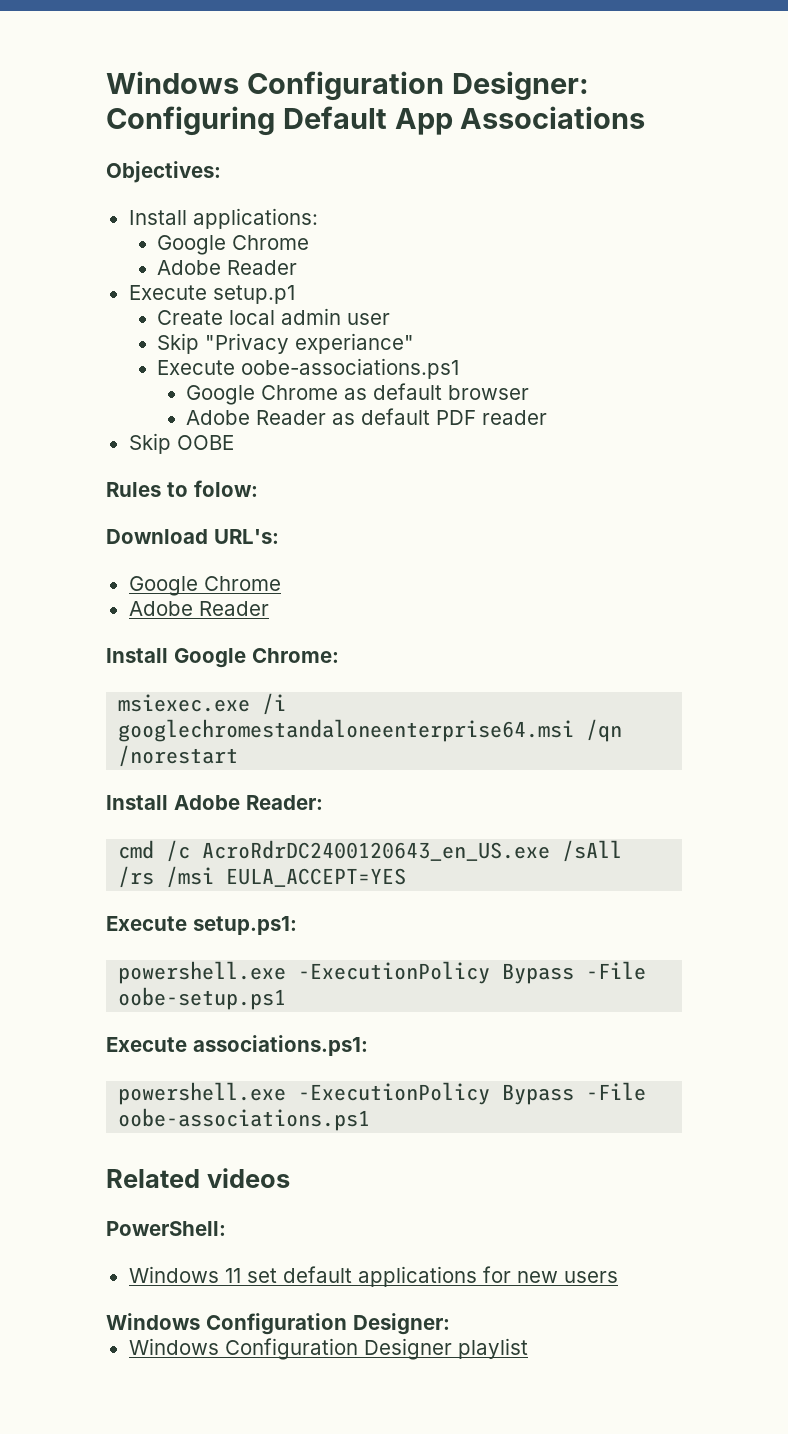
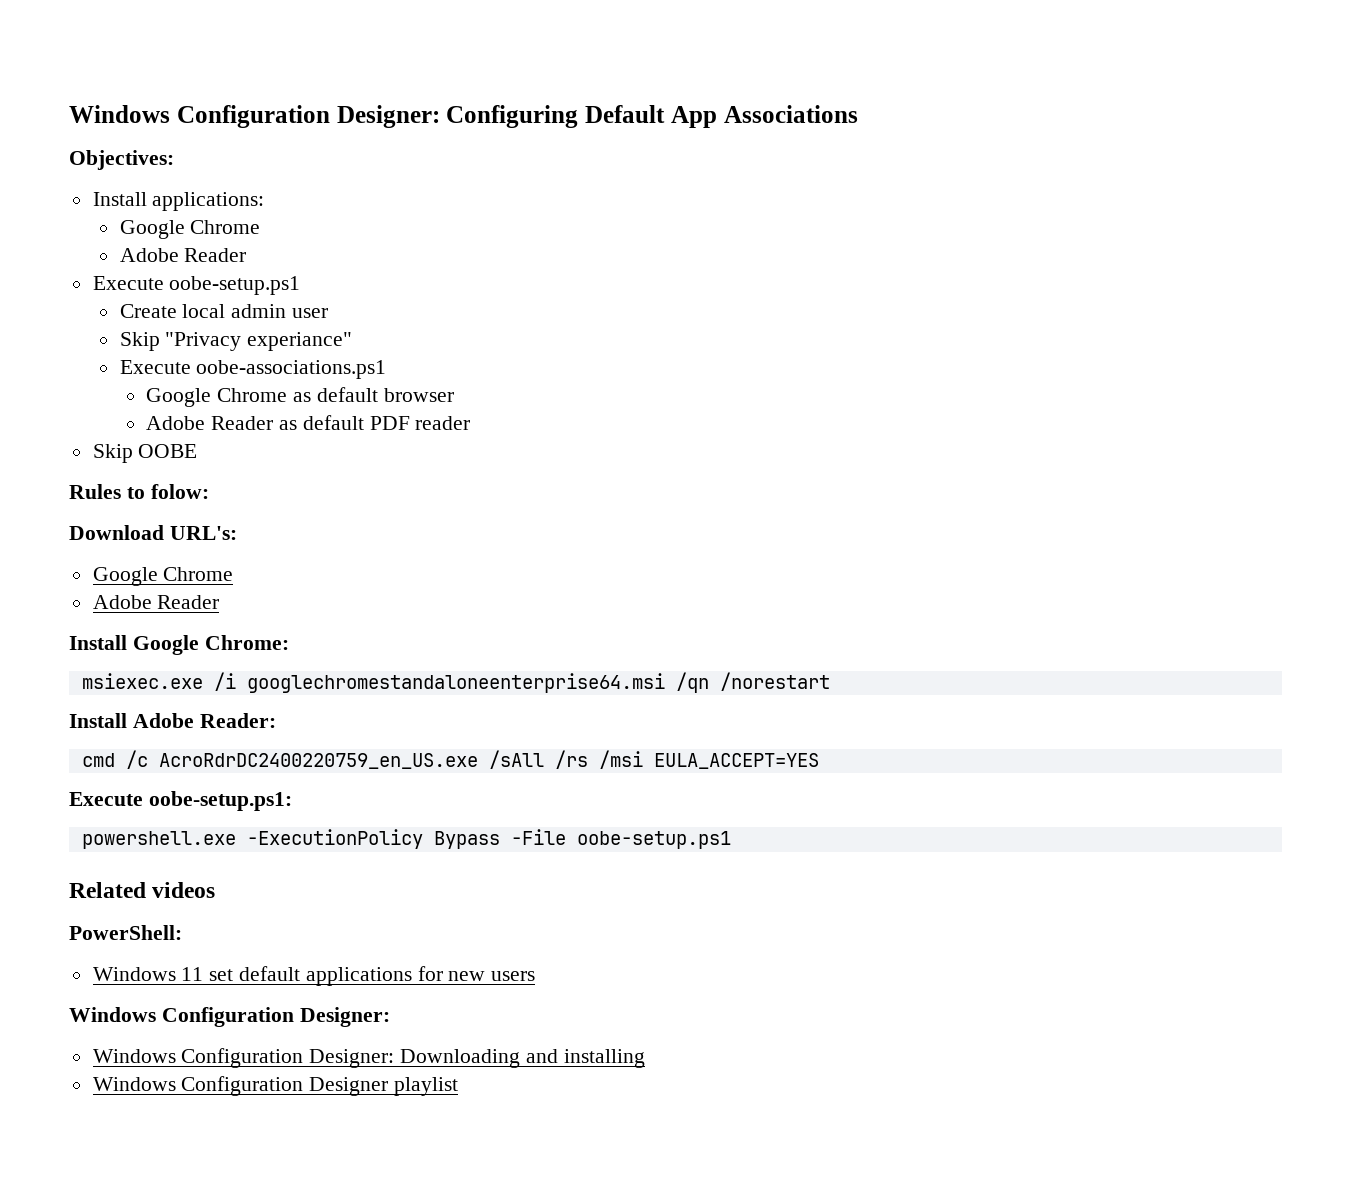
[212,285,295,304] setup.p1 -> [169,276,301,295] oobe-setup.ps1
[202,840,551,861] AcroRdrDC2400120643_en_US.exe -> [158,753,478,769] AcroRdrDC2400220759_en_US.exe
[193,916,297,935] setup.ps1: -> [148,791,292,811] oobe-setup.ps1:
[106,1035,368,1056] [118,1082,647,1105] [118,1108,371,1131] // Execute associations.ps1: // powershell.exe -ExecutionPolicy Bypass -File oobe-associations.ps1 -> (731, 840) none
(450, 1324) none -> [92,1048,645,1068] // Windows Configuration Designer: Downloading and installing

